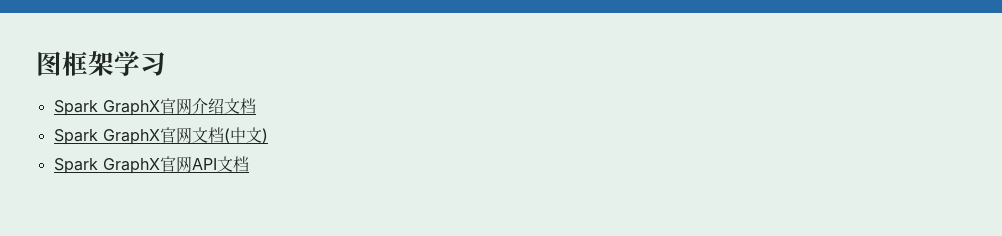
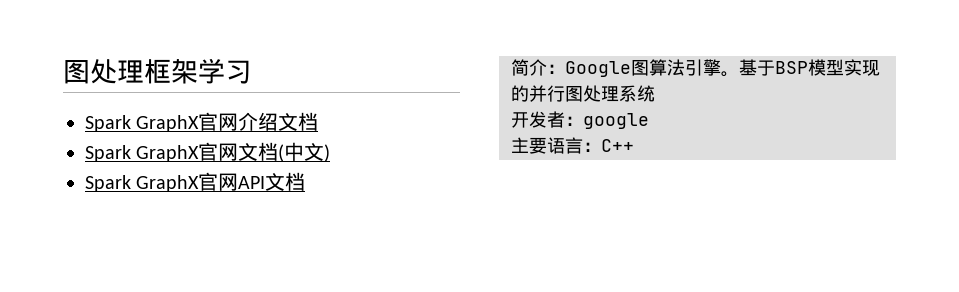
[36,51,62,76] 图 -> [63,59,144,84] 图处理
(249, 164) none -> [511,59,880,77] [511,85,655,102] [511,111,649,129] [511,137,634,154] // 简介：Google图算法引擎。基于BSP模型实现的并行图处理系统 // 开发者：google // 主要语言：C++

